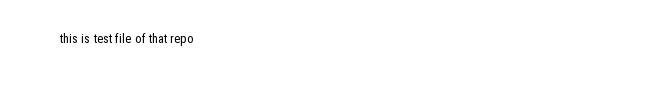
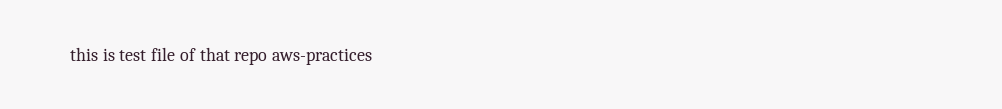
(195, 40) none -> [272,48,373,65] aws-practices

